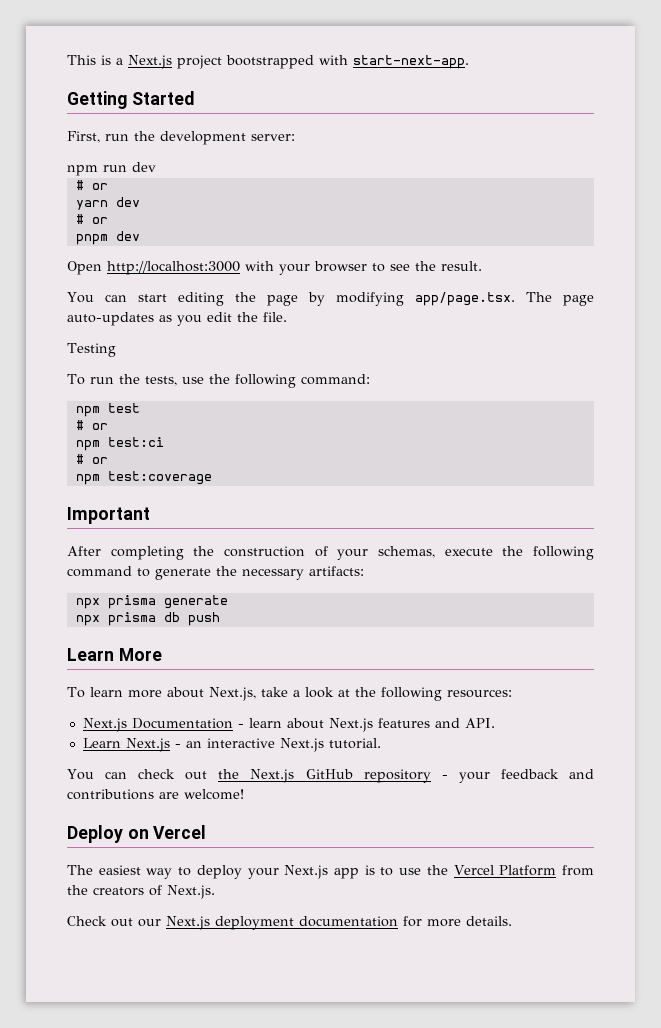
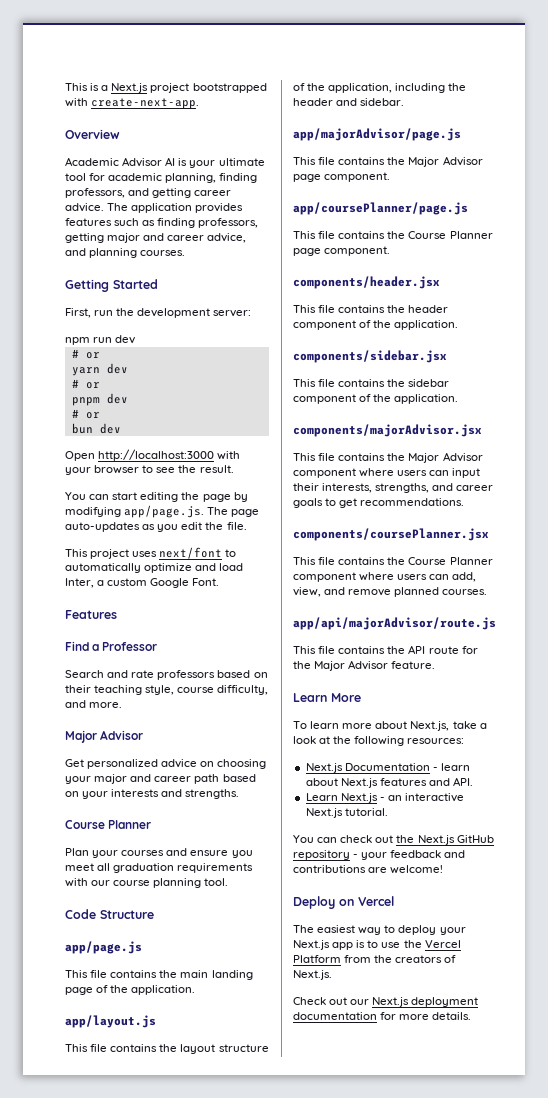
[353,55,469,69] start-next-app. -> [91,98,200,109] [65,129,120,139] [65,157,265,168] [65,173,258,183] [65,188,232,198] [65,203,244,213] [65,218,259,228] [65,233,247,243] [65,248,186,258] create-next-app. // Overview // Academic Advisor AI is your ultimate tool for academic planning, finding professors, and getting career advice. The application provides features such as finding professors, getting major and career advice, and planning courses.
(140, 236) none -> [71,409,100,419] [71,423,121,434] // # or // bun dev
[414,292,515,306] app/page.tsx. -> [124,505,205,518] app/page.js.
[67,343,116,357] [67,374,370,388] [75,403,140,417] [75,420,108,430] [75,437,164,451] [75,454,108,464] [75,471,212,485] [67,507,150,524] [67,546,594,560] [67,566,364,580] [75,595,228,609] [75,612,220,626] Testing // To run the tests, use the following command: // npm test // # or // npm test:ci // # or // npm test:coverage // Important // After completing the construction of your schemas, execute the following command to generate the necessary artifacts: // npx prisma generate // npx prisma db push -> [65,547,237,559] [65,563,244,573] [65,578,220,588] [65,610,117,619] [65,641,158,651] [65,670,268,680] [65,685,269,695] [65,700,123,708] [65,730,144,743] [65,759,267,769] [65,774,256,784] [65,789,240,799] [65,820,152,829] [65,848,253,858] [65,863,254,873] [65,878,229,888] [65,909,154,919] [65,941,142,954] [65,970,253,980] [65,985,196,995] [65,1015,156,1028] [65,1044,269,1054] [293,83,467,93] [293,98,405,106] [293,128,461,141] [293,156,483,167] [293,172,391,182] [293,202,468,215] [293,231,493,239] [293,246,391,256] [293,276,440,289] [293,305,449,313] [293,320,459,330] [293,350,447,363] [293,379,450,387] [293,394,459,404] [293,424,482,437] [293,452,483,463] [293,468,481,478] [293,483,494,493] [293,498,465,508] [293,528,489,541] [293,557,493,565] [293,572,477,582] [293,587,488,597] [293,617,496,630] [293,645,478,654] [293,660,436,671] This project uses next/font to automatically optimize and load Inter, a custom Google Font. // Features // Find a Professor // Search and rate professors based on their teaching style, course difficulty, and more. // Major Advisor // Get personalized advice on choosing your major and career path based on your interests and strengths. // Course Planner // Plan your courses and ensure you meet all graduation requirements with our course planning tool. // Code Structure // app/page.js // This file contains the main landing page of the application. // app/layout.js // This file contains the layout structure of the application, including the header and sidebar. // app/majorAdvisor/page.js // This file contains the Major Advisor page component. // app/coursePlanner/page.js // This file contains the Course Planner page component. // components/header.jsx // This file contains the header component of the application. // components/sidebar.jsx // This file contains the sidebar component of the application. // components/majorAdvisor.jsx // This file contains the Major Advisor component where users can input their interests, strengths, and career goals to get recommendations. // components/coursePlanner.jsx // This file contains the Course Planner component where users can add, view, and remove planned courses. // app/api/majorAdvisor/route.js // This file contains the API route for the Major Advisor feature.

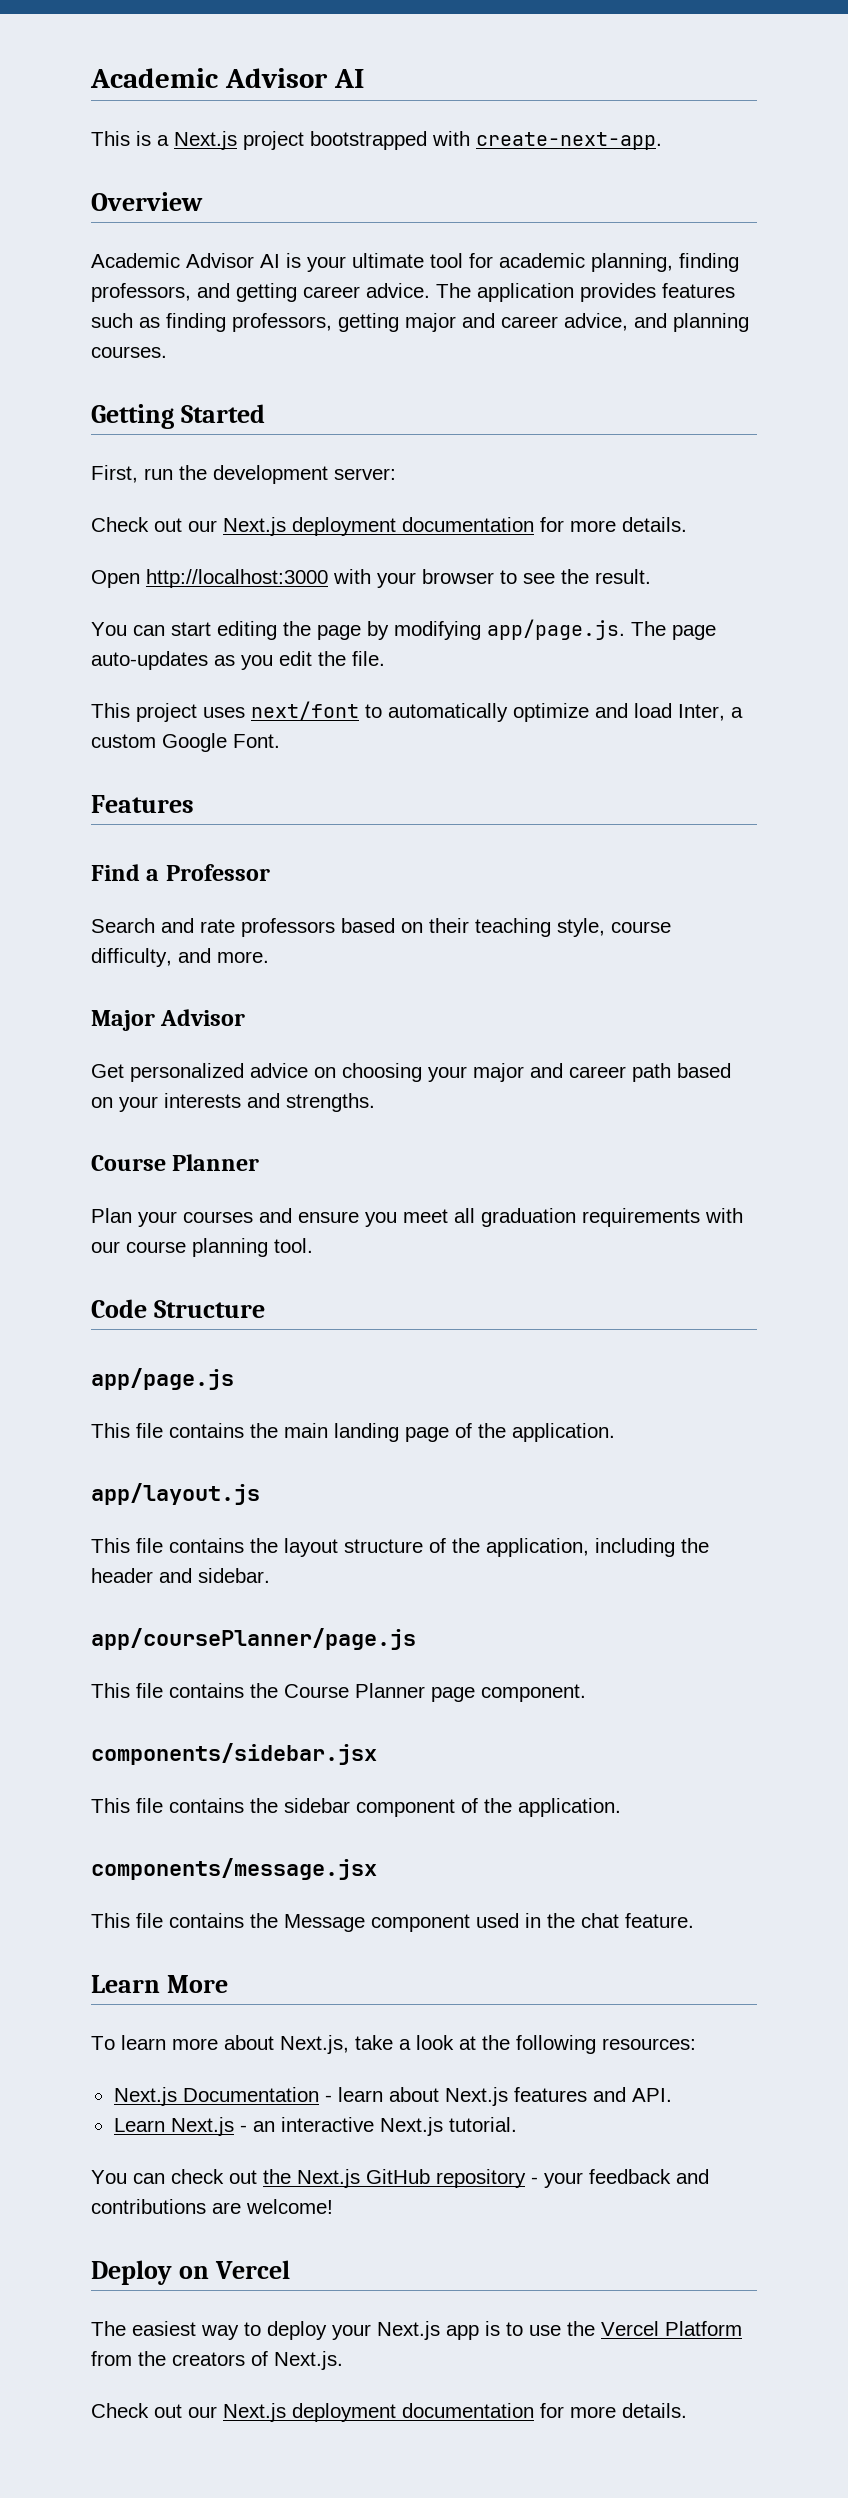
(65, 87) none -> [90,68,364,88] Academic Advisor AI //
[65,335,136,345] [71,349,100,359] [71,363,128,376] [71,379,100,389] [71,393,128,406] [71,409,100,419] [71,423,121,434] npm run dev // # or // yarn dev // # or // pnpm dev // # or // bun dev -> [91,517,687,536] Check out our Next.js deployment documentation for more details.
[293,128,461,141] [293,156,483,167] [293,172,391,182] // app/majorAdvisor/page.js // This file contains the Major Advisor page component. -> (270, 1575) none
[293,276,440,289] [293,305,449,313] [293,320,459,330] // components/header.jsx // This file contains the header component of the application. -> (586, 1693) none
[293,424,482,437] [293,452,483,463] [293,468,481,478] [293,483,494,493] [293,498,465,508] [293,528,489,541] [293,557,493,565] [293,572,477,582] [293,587,488,597] [293,617,496,630] [293,645,478,654] [293,660,389,671] components/majorAdvisor.jsx // This file contains the Major Advisor component where users can input their interests, strengths, and career goals to get recommendations. // components/coursePlanner.jsx // This file contains the Course Planner component where users can add, view, and remove planned courses. // app/api/majorAdvisor/route.js // This file contains the API route for the Major Advisor -> [91,1858,377,1880] [91,1913,619,1932] components/message.jsx // This file contains the Message component used in the chat

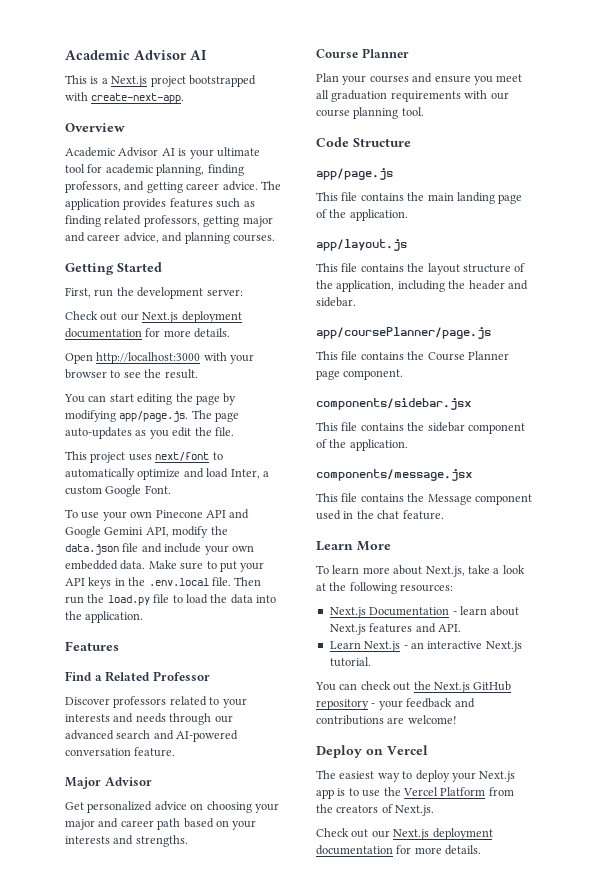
(226, 322) none -> [104,215,142,225] related
(280, 741) none -> [65,509,250,521] [65,526,228,538] [65,543,254,555] [65,560,265,572] [65,577,262,589] [65,594,276,606] [65,611,144,623] // To use your own Pinecone API and Google Gemini API, modify the data.json file and include your own embedded data. Make sure to put your API keys in the .env.local file. Then run the load.py file to load the data into the application.
(160, 875) none -> [105,671,151,682] Related
[91,918,671,937] [91,948,269,967] Search and rate professors based on their teaching style, course difficulty, and more. -> [65,696,247,708] [65,713,233,725] [65,730,239,742] [65,747,176,757] Discover professors related to your interests and needs through our advanced search and AI-powered conversation feature.

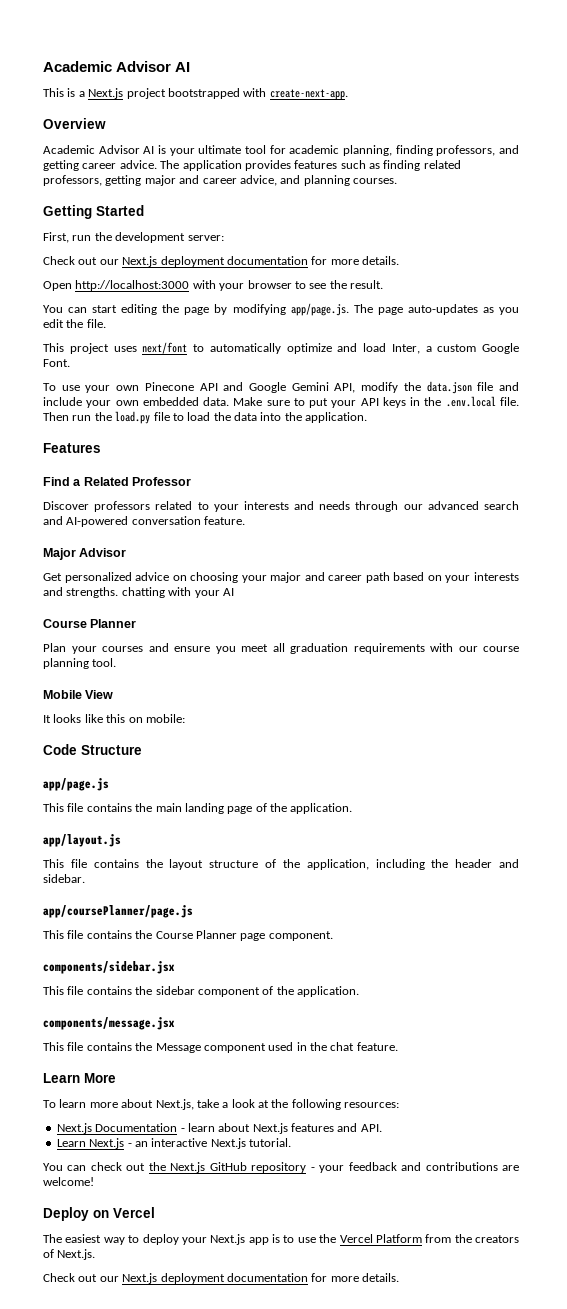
(188, 841) none -> [121,587,234,598] chatting with your AI
(424, 111) none -> [43,690,114,699] [43,714,185,723] // Mobile View // It looks like this on mobile:

